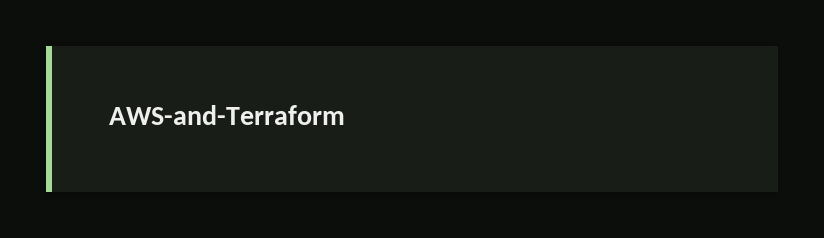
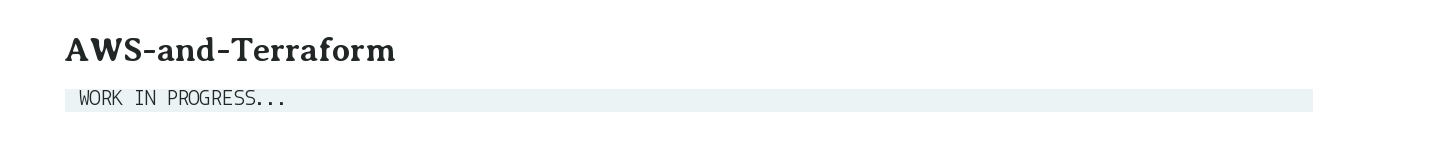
(345, 115) none -> [78,90,288,105] // WORK IN PROGRESS...

